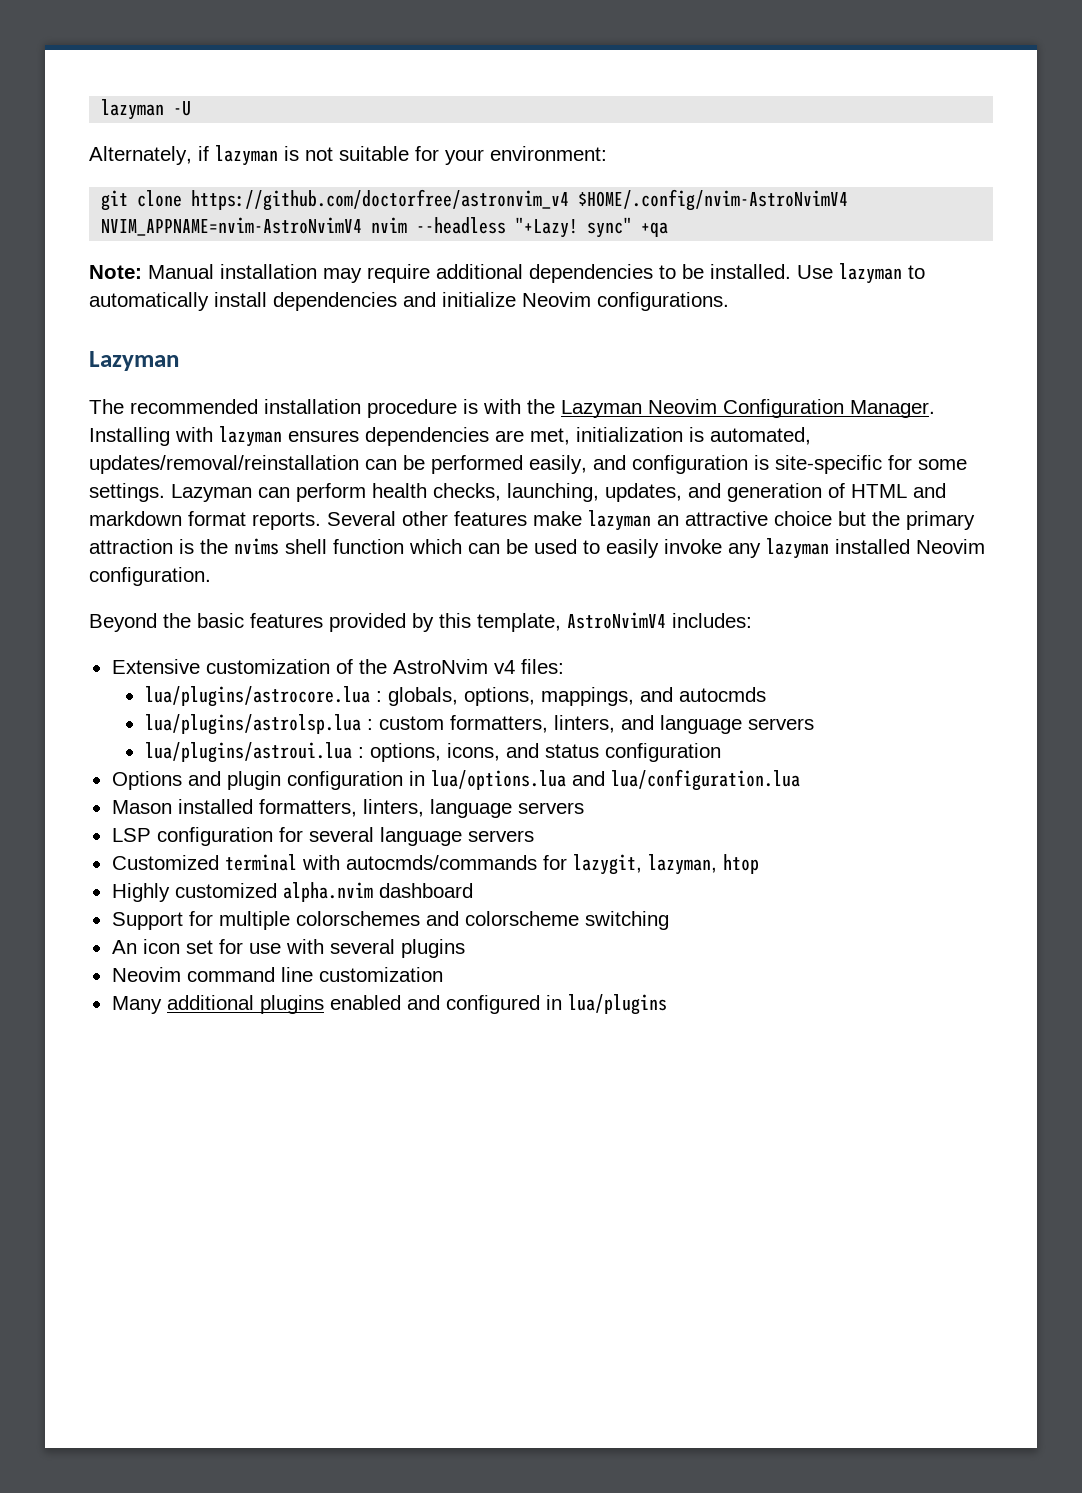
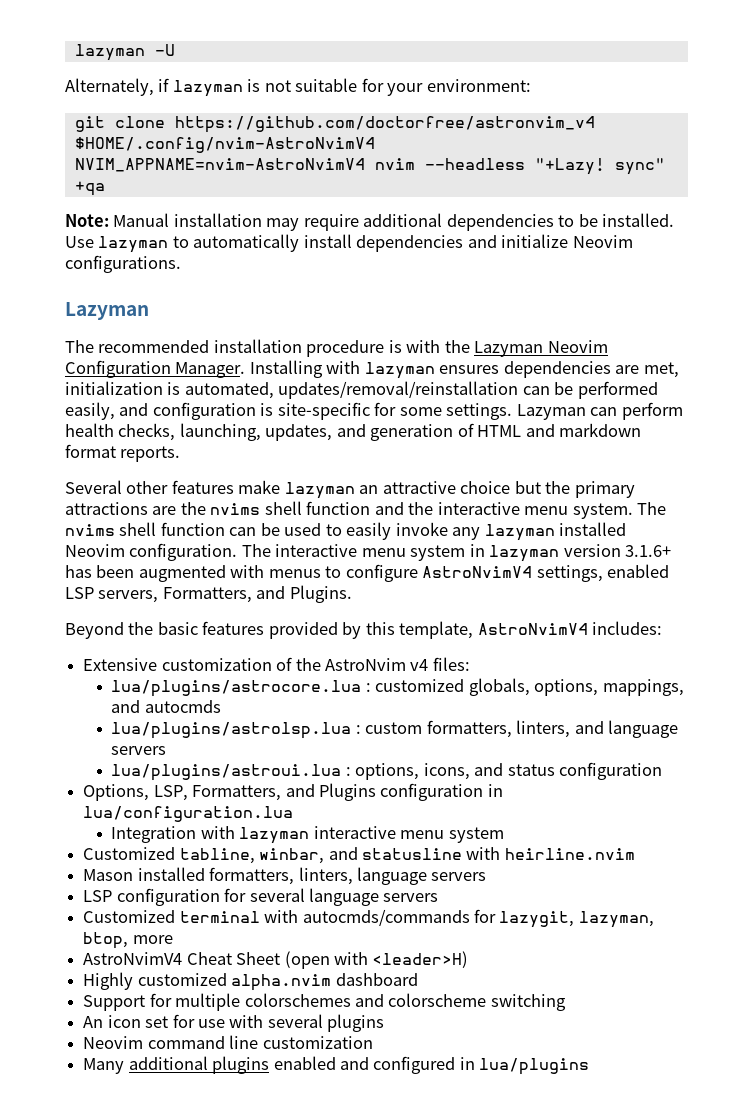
(321, 521) none -> (181, 454) //
[89,539,194,554] attraction is -> [65,502,177,515] attractions are
[409,539,462,554] which -> [374,502,667,519] [65,522,225,536] and the interactive menu system. The nvims shell function
(211, 576) none -> [241,544,672,562] [65,564,670,582] [65,585,352,603] The interactive menu system in lazyman version 3.1.6+ has been augmented with menus to configure AstroNvimV4 settings, enabled LSP servers, Formatters, and Plugins.
(382, 696) none -> [375,679,465,692] customized
[111,769,800,791] Options and plugin configuration in lua/options.lua and lua/configuration.lua -> [83,783,503,801] [83,806,294,822] [111,826,504,844] [83,847,635,864] Options, LSP, Formatters, and Plugins configuration in lua/configuration.lua // Integration with lazyman interactive menu system // Customized tabline, winbar, and statusline with heirline.nvim
[722,854,759,874] htop -> [83,932,173,949] [83,951,469,969] btop, more // AstroNvimV4 Cheat Sheet (open with <leader>H)

